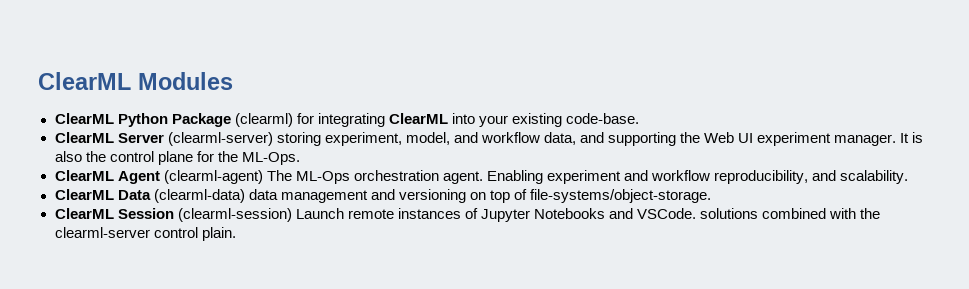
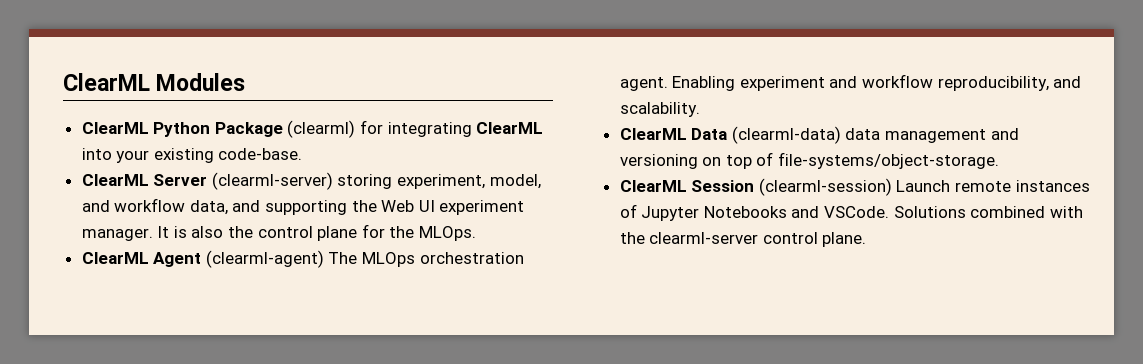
[241,152,300,165] ML-Ops. -> [419,226,477,241] MLOps.
[295,171,350,184] ML-Ops -> [362,252,416,267] MLOps
[700,208,759,219] solutions -> [893,206,966,218] Solutions
[201,227,236,241] plain. -> [822,232,867,247] plane.

